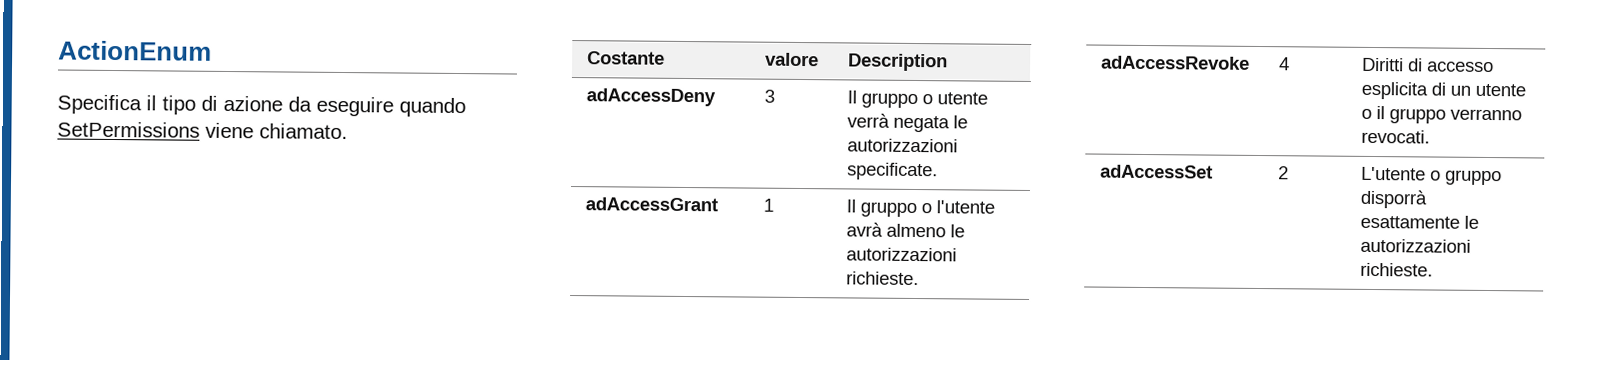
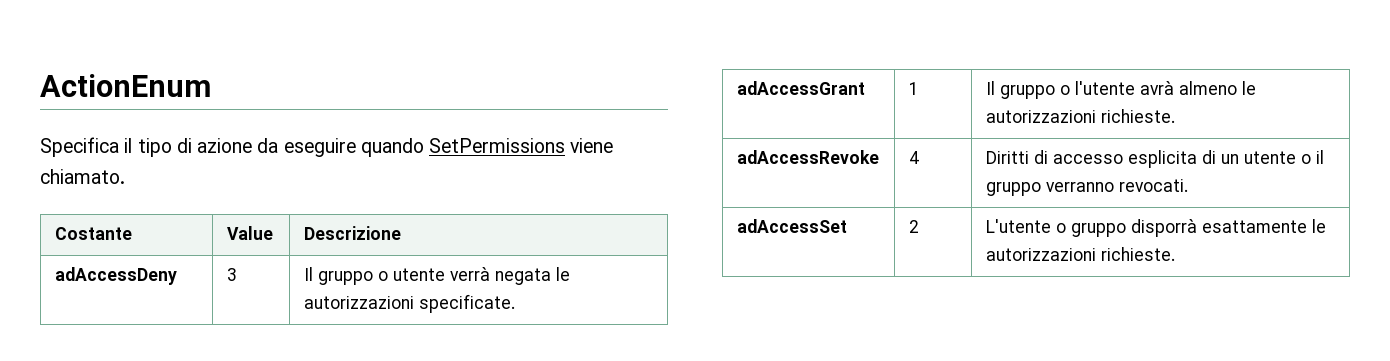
[764,52,819,67] [847,53,948,72] valore | Description -> [226,226,273,240] [303,226,401,240] Value | Descrizione

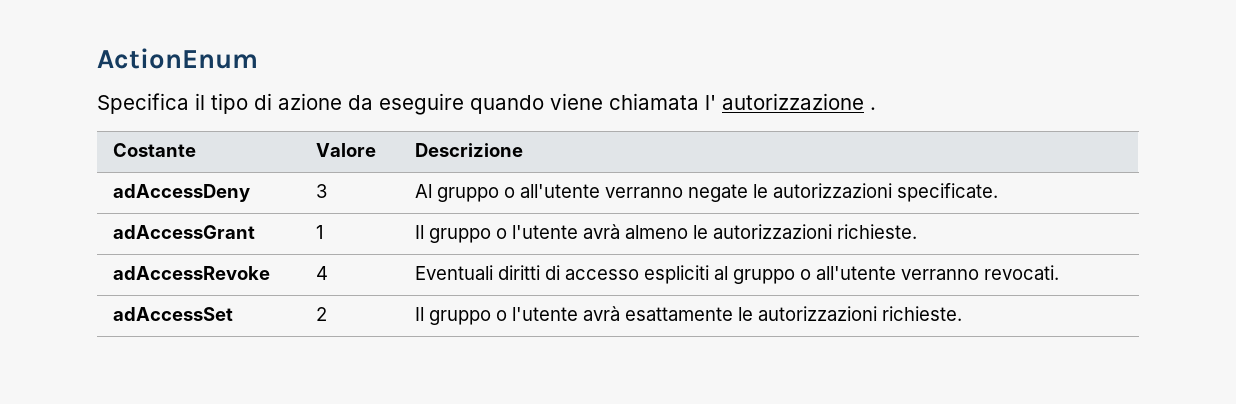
[429,138,614,153] [40,169,125,184] SetPermissions viene chiamato. -> [550,93,876,110] viene chiamata l' autorizzazione .
[226,226,273,240] Value -> [316,143,377,157] Valore
[303,267,551,285] Il gruppo o utente verrà negata -> [415,184,749,202] Al gruppo o all'utente verranno negate
[985,150,1324,168] [985,182,1041,196] Diritti di accesso esplicita di un utente o il gruppo -> [415,265,897,284] Eventuali diritti di accesso espliciti al gruppo o all'utente
[985,219,1197,237] L'utente o gruppo disporrà -> [415,306,621,325] Il gruppo o l'utente avrà

